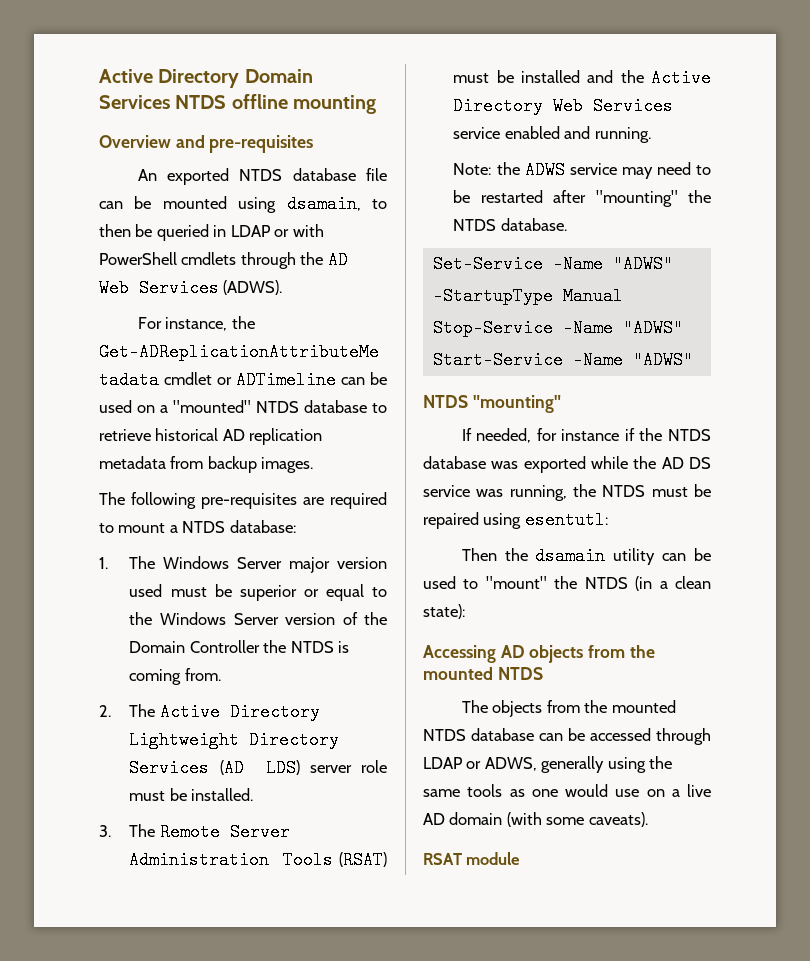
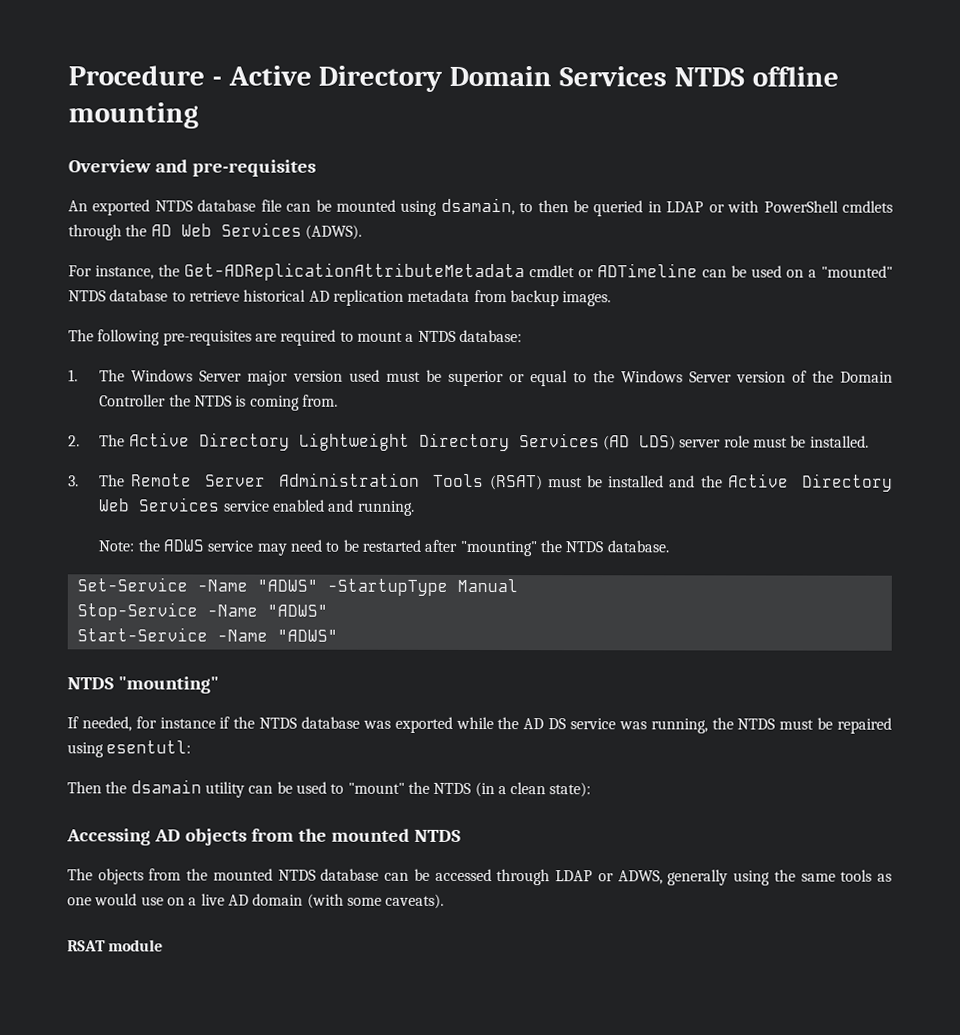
(99, 76) none -> [68,65,222,86] Procedure -

